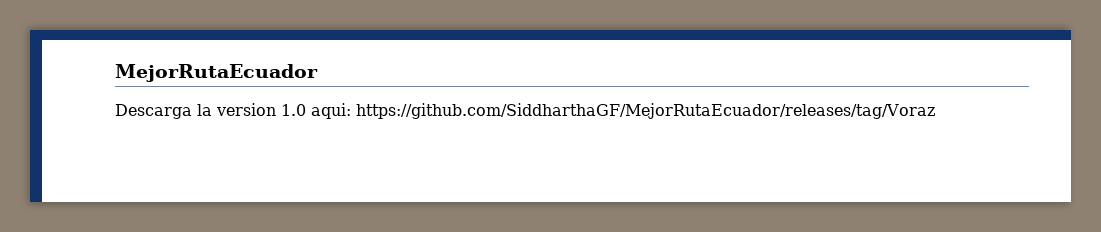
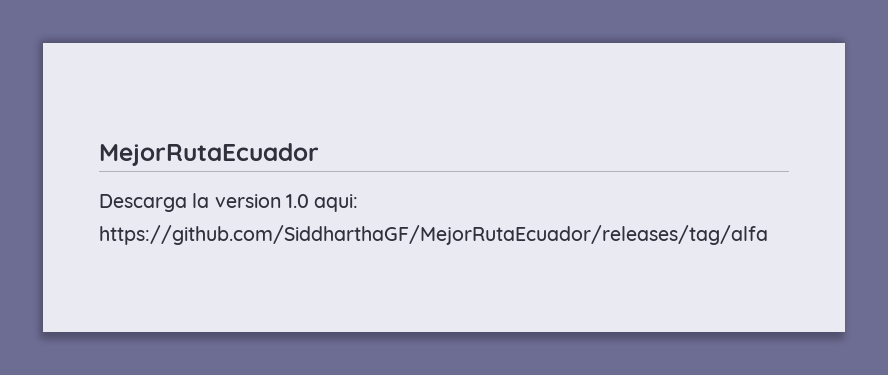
[356,103,935,119] https://github.com/SiddharthaGF/MejorRutaEcuador/releases/tag/Voraz -> [99,225,768,245] https://github.com/SiddharthaGF/MejorRutaEcuador/releases/tag/alfa

